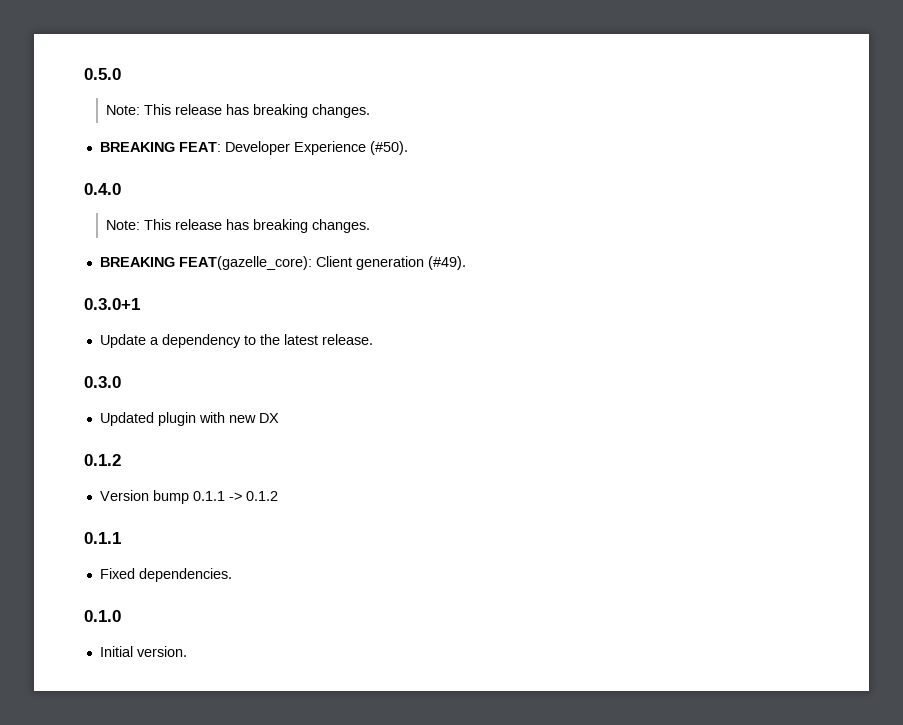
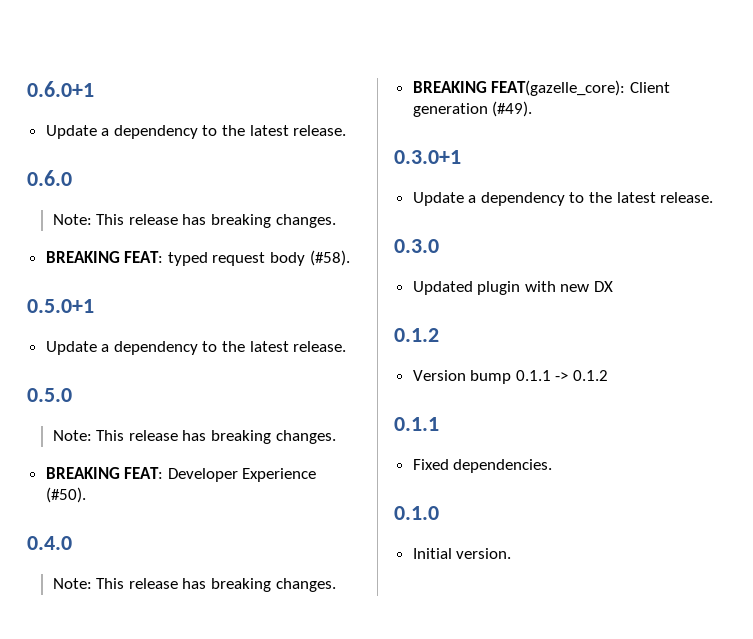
(84, 74) none -> [27,81,94,97] [45,125,347,139] [27,170,72,186] [52,214,336,228] [45,250,350,266] [27,299,94,313] [45,341,347,355] 0.6.0+1 // Update a dependency to the latest release. // 0.6.0 // Note: This release has breaking changes. // BREAKING FEAT: typed request body (#58). // 0.5.0+1 // Update a dependency to the latest release. //

